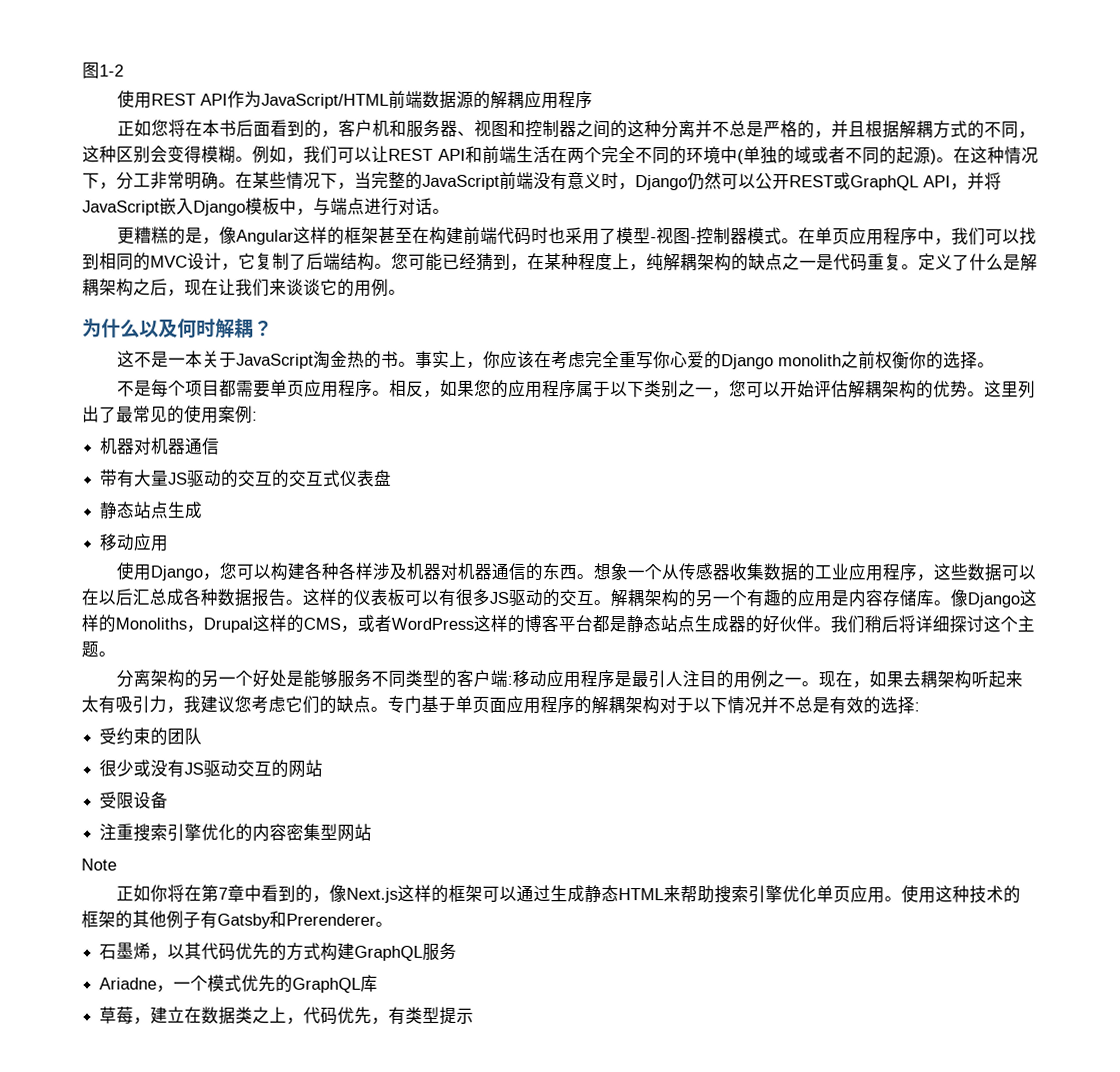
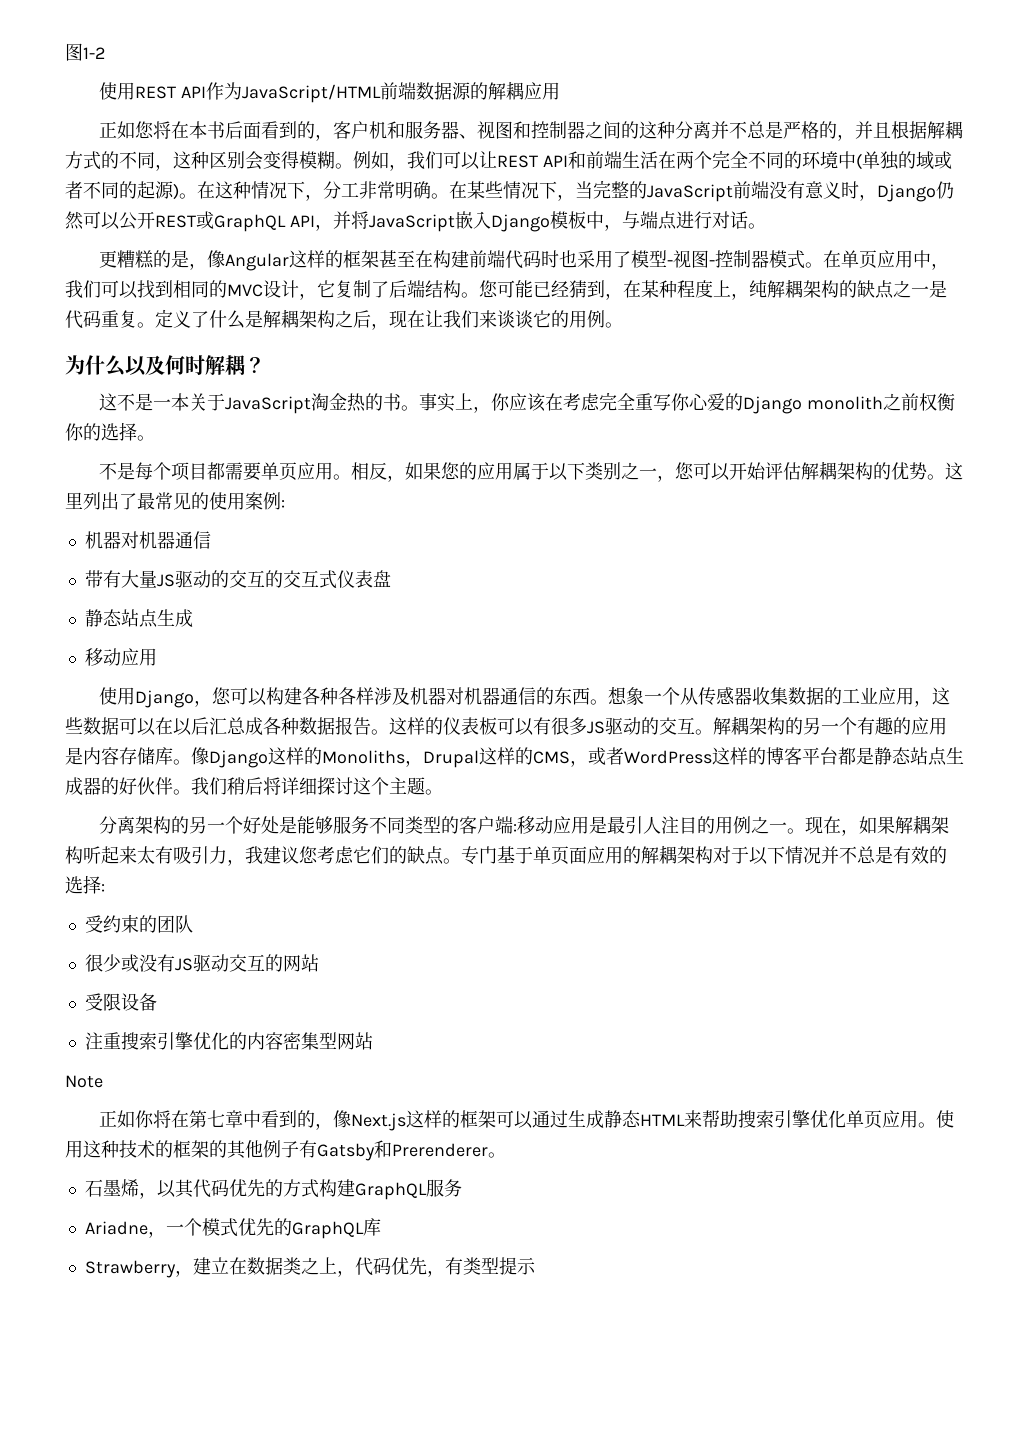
[558,90,594,110] 程序 -> (560, 91) none
[883,227,919,246] 程序 -> (914, 259) none
[338,379,374,398] 程序 -> (334, 471) none
[542,379,578,399] 程序 -> (514, 471) none
[882,563,918,582] 程序 -> (915, 696) none
[580,670,616,689] 程序 -> (590, 825) none
[903,670,922,688] 去 -> [895,816,914,834] 解
[540,695,575,715] 程序 -> (623, 855) none
[218,887,229,900] 7 -> [207,1110,226,1127] 七
[99,1006,135,1024] 草莓 -> [84,1260,176,1278] Strawberry

